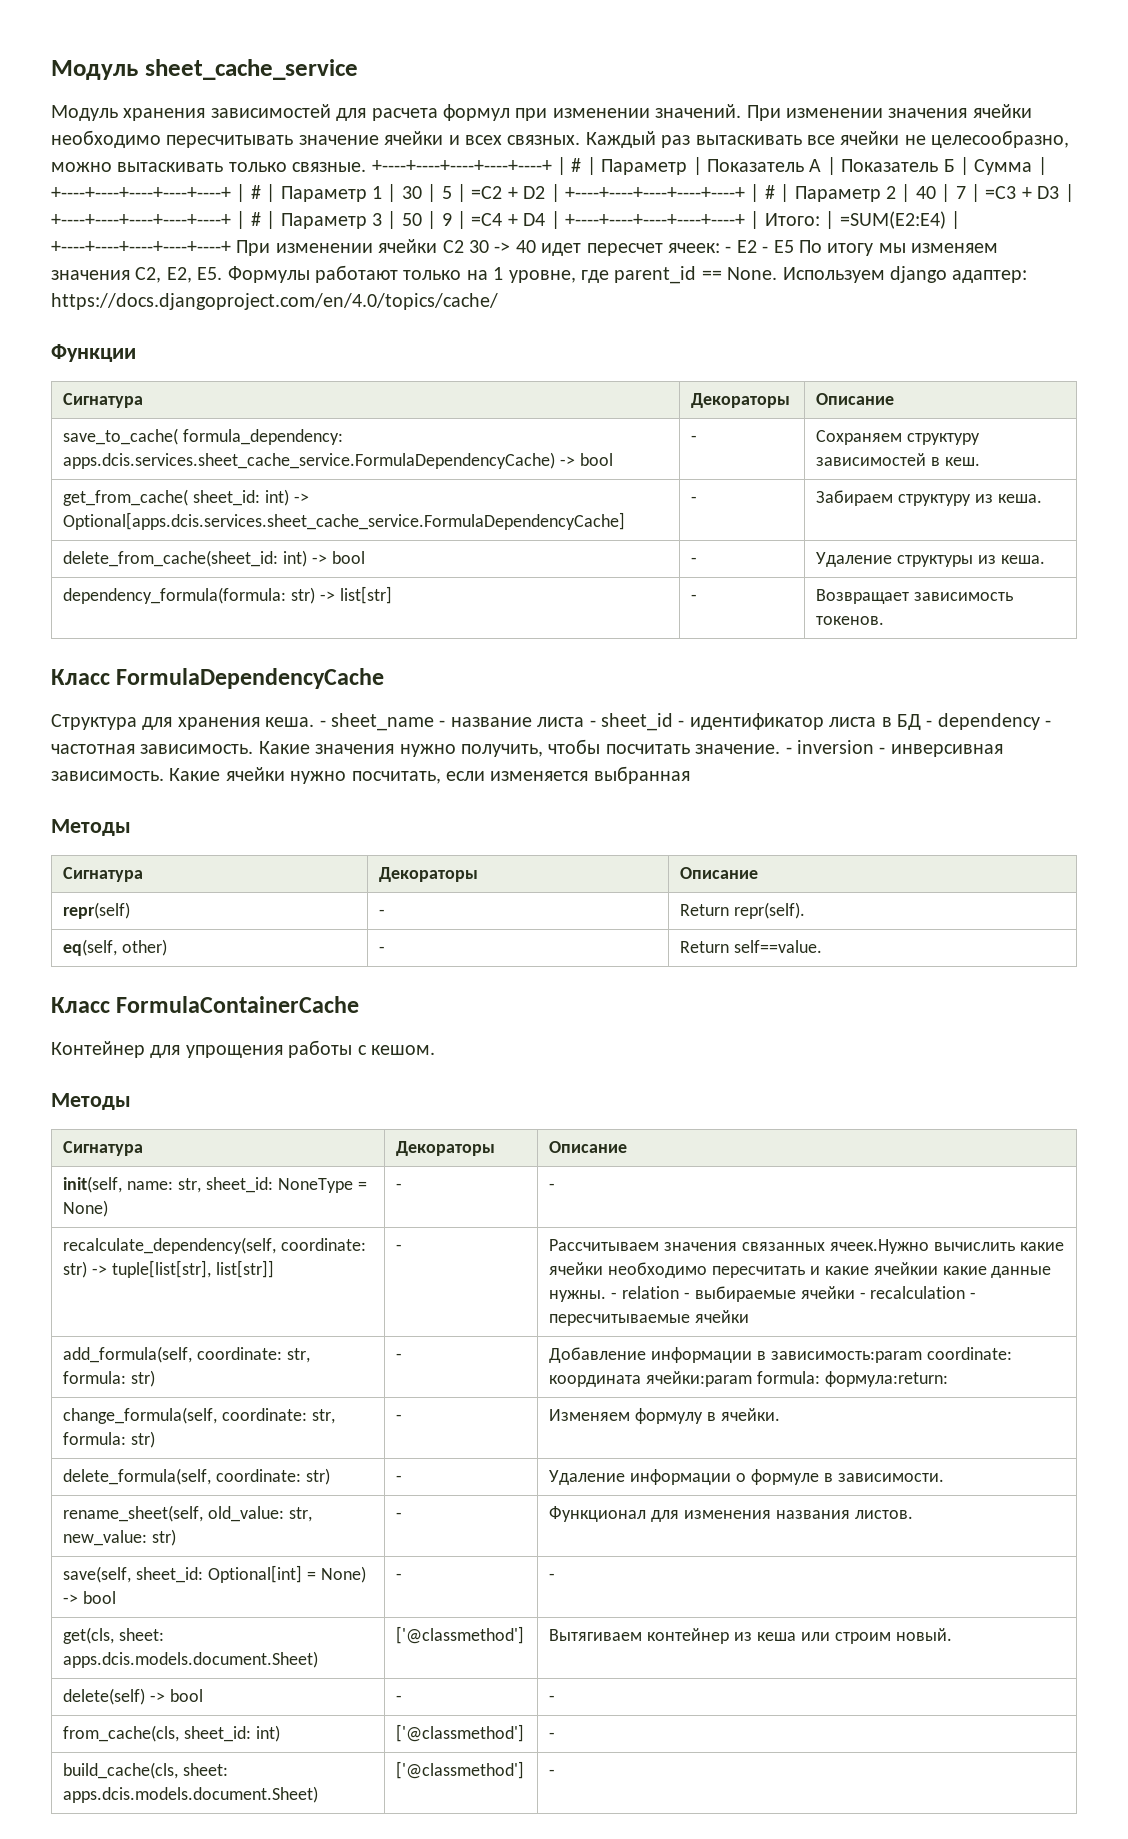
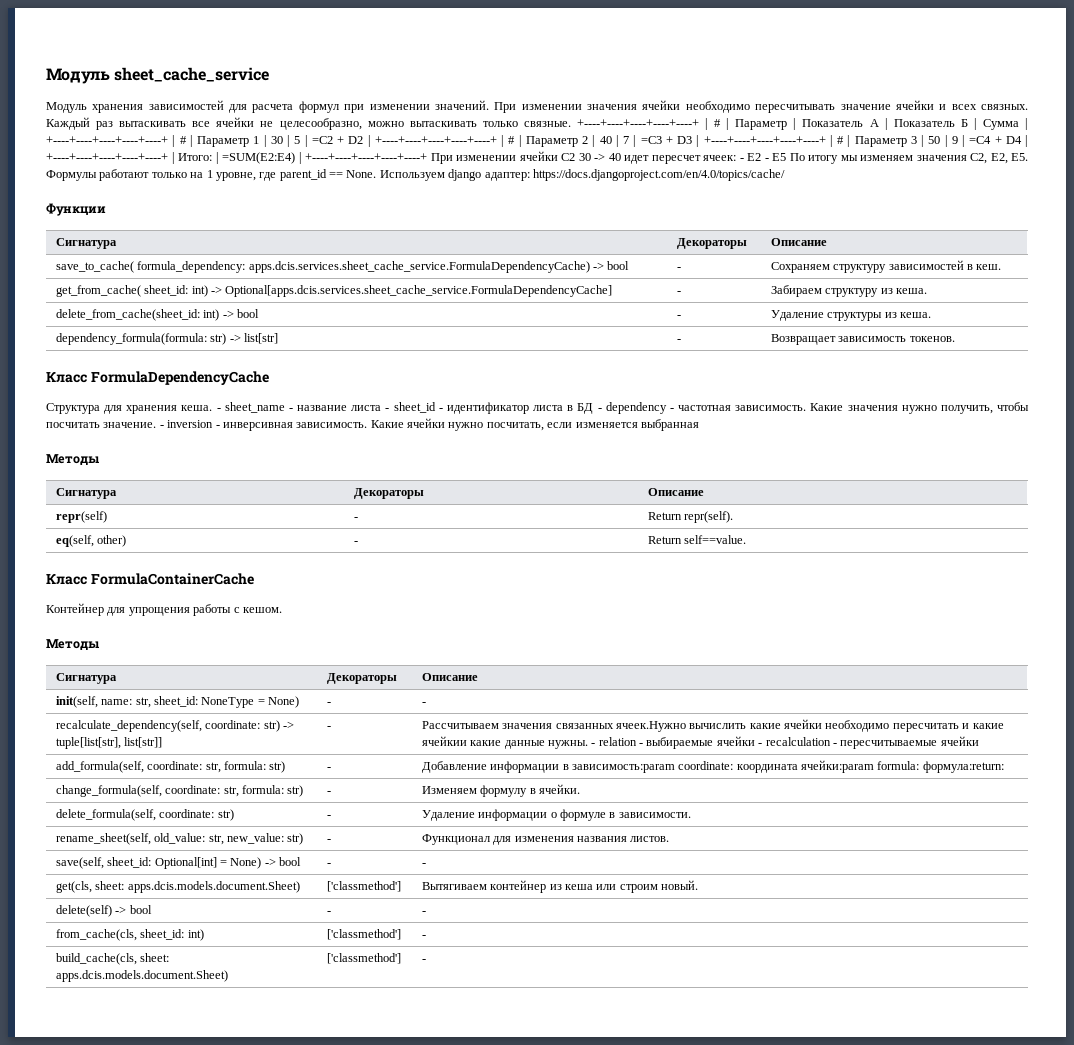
[396,1626,525,1644] ['@classmethod'] -> [326,881,401,892] ['classmethod']
[396,1724,525,1742] ['@classmethod'] -> [326,929,401,940] ['classmethod']
[396,1761,525,1779] ['@classmethod'] -> [326,953,401,964] ['classmethod']

